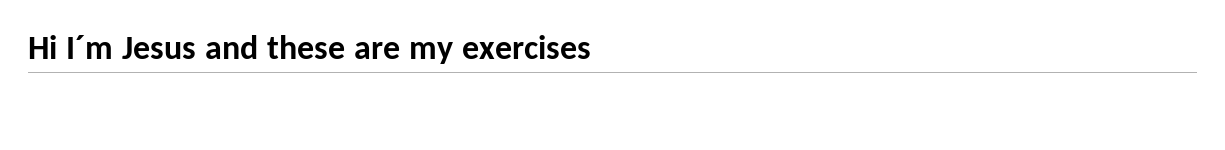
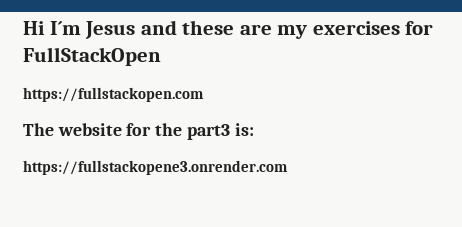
(592, 47) none -> [405,21,434,35] [23,47,161,66] [23,87,204,102] [23,123,254,140] [23,160,288,175] for FullStackOpen // https://fullstackopen.com // The website for the part3 is: // https://fullstackopene3.onrender.com

